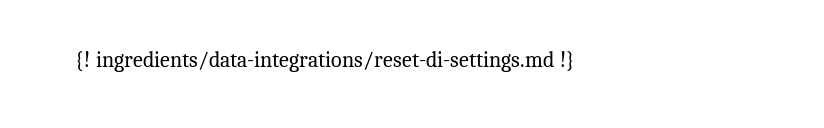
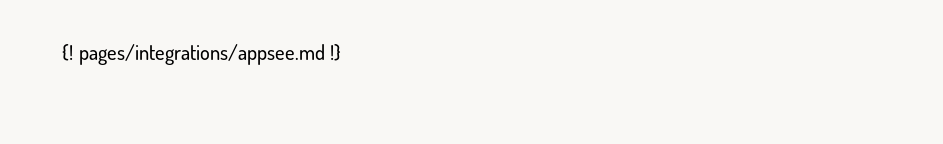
[95,51,554,72] ingredients/data-integrations/reset-di-settings.md -> [78,44,325,65] pages/integrations/appsee.md

